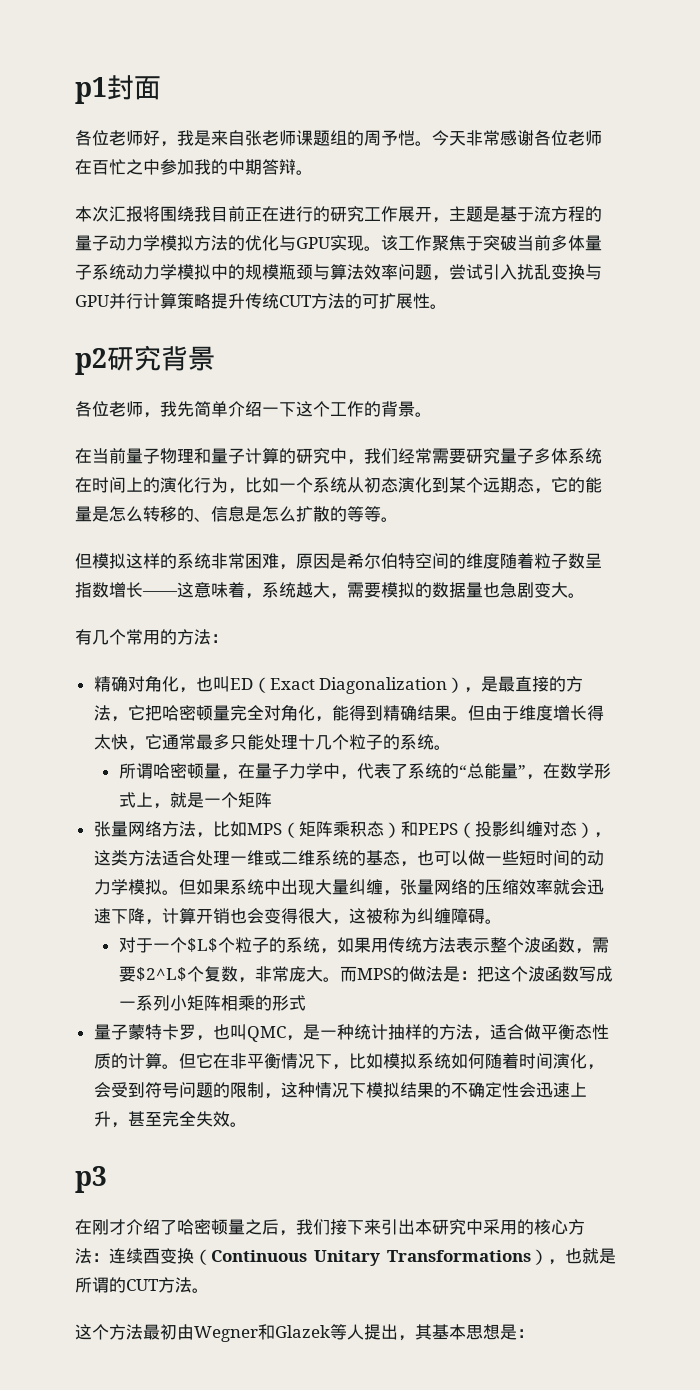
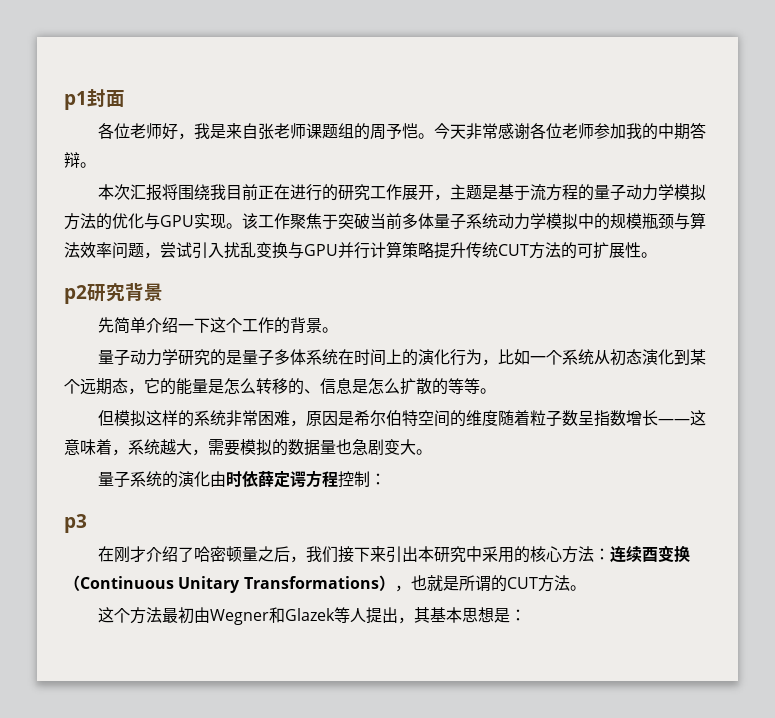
[75,159,160,175] 在百忙之中 -> (595, 131) none
[75,401,177,418] 各位老师，我 -> (163, 292) none
[75,448,500,465] 在当前量子物理和量子计算的研究中，我们经常需要研究 -> [98,349,243,366] 量子动力学研究的是
[75,629,228,645] [93,675,584,694] [93,704,604,722] [93,734,451,751] [118,763,611,780] [118,792,272,809] [93,821,611,838] [93,850,604,867] [93,879,604,896] [93,908,502,925] [118,937,609,954] [118,966,613,983] [118,995,306,1011] [93,1024,609,1042] [93,1053,604,1070] [93,1082,587,1099] [93,1111,247,1128] 有几个常用的方法： // 精确对角化，也叫ED（Exact Diagonalization），是最直接的方法，它把哈密顿量完全对角化，能得到精确结果。但由于维度增长得太快，它通常最多只能处理十几个粒子的系统。 // 所谓哈密顿量，在量子力学中，代表了系统的“总能量”，在数学形式上，就是一个矩阵 // 张量网络方法，比如MPS（矩阵乘积态）和PEPS（投影纠缠对态），这类方法适合处理一维或二维系统的基态，也可以做一些短时间的动力学模拟。但如果系统中出现大量纠缠，张量网络的压缩效率就会迅速下降，计算开销也会变得很大，这被称为纠缠障碍。 // 对于一个$L$个粒子的系统，如果用传统方法表示整个波函数，需要$2^L$个复数，非常庞大。而MPS的做法是：把这个波函数写成一系列小矩阵相乘的形式 // 量子蒙特卡罗，也叫QMC，是一种统计抽样的方法，适合做平衡态性质的计算。但它在非平衡情况下，比如模拟系统如何随着时间演化，会受到符号问题的限制，这种情况下模拟结果的不确定性会迅速上升，甚至完全失效。 -> [98,470,387,488] 量子系统的演化由时依薛定谔方程控制：

